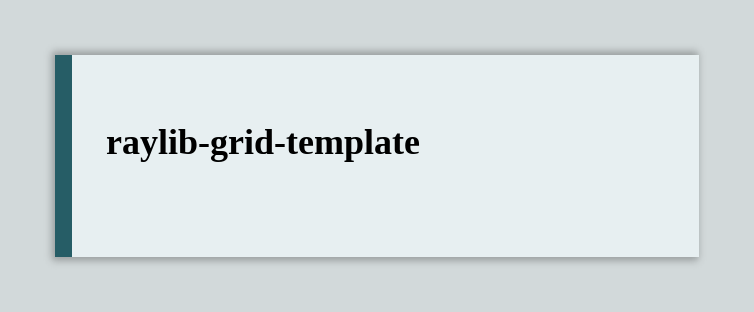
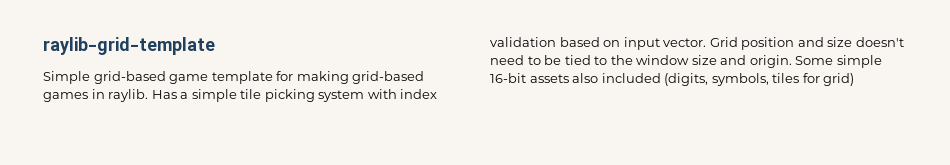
(420, 145) none -> [43,71,425,84] [43,89,438,102] [490,37,904,50] [490,55,882,68] [490,73,855,86] // Simple grid-based game template for making grid-based games in raylib. Has a simple tile picking system with index validation based on input vector. Grid position and size doesn't need to be tied to the window size and origin. Some simple 16-bit assets also included (digits, symbols, tiles for grid)

